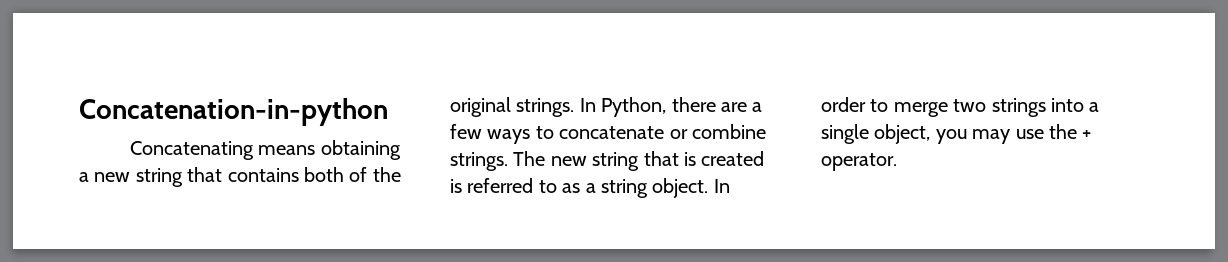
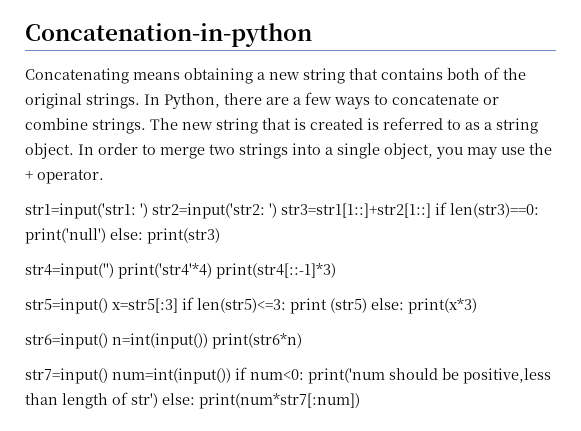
(897, 162) none -> [25,202,539,219] [25,228,220,244] [25,263,336,279] [25,297,477,314] [25,333,302,349] [25,367,551,384] [25,392,360,409] // str1=input('str1: ') str2=input('str2: ') str3=str1[1::]+str2[1::] if len(str3)==0: print('null') else: print(str3) // str4=input('') print('str4'*4) print(str4[::-1]*3) // str5=input() x=str5[:3] if len(str5)<=3: print (str5) else: print(x*3) // str6=input() n=int(input()) print(str6*n) // str7=input() num=int(input()) if num<0: print('num should be positive,less than length of str') else: print(num*str7[:num])

